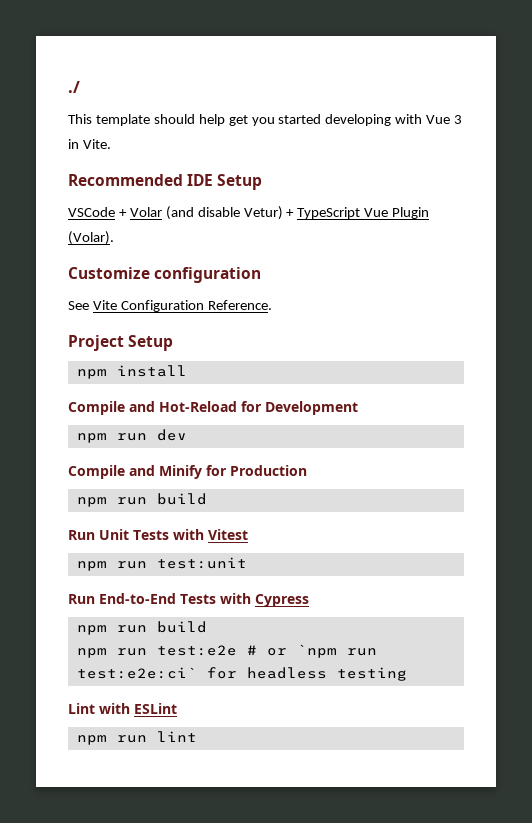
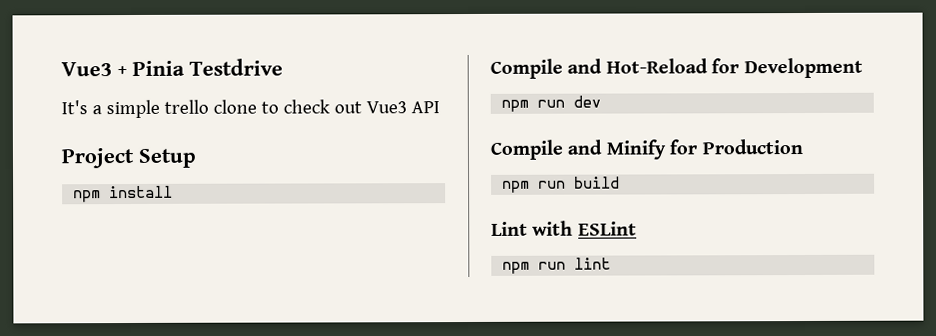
[68,81,80,93] [68,114,463,126] [68,139,111,149] [68,174,263,190] [68,206,430,220] [68,231,114,245] [68,267,262,283] [68,300,272,312] ./ // This template should help get you started developing with Vue 3 in Vite. // Recommended IDE Setup // VSCode + Volar (and disable Vetur) + TypeScript Vue Plugin (Volar). // Customize configuration // See Vite Configuration Reference. -> [61,58,283,77] [61,99,440,119] Vue3 + Pinia Testdrive // It's a simple trello clone to check out Vue3 API
[68,529,248,540] [76,557,247,571] [68,593,309,607] [76,621,207,635] [76,644,377,658] [76,667,407,681] // Run Unit Tests with Vitest // npm run test:unit // Run End-to-End Tests with Cypress // npm run build // npm run test:e2e # or `npm run test:e2e:ci` for headless testing -> (621, 182) none

